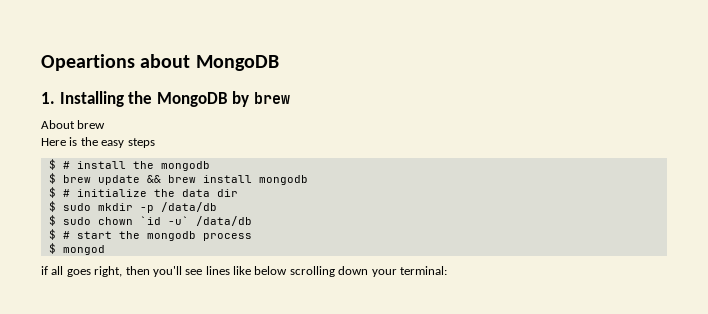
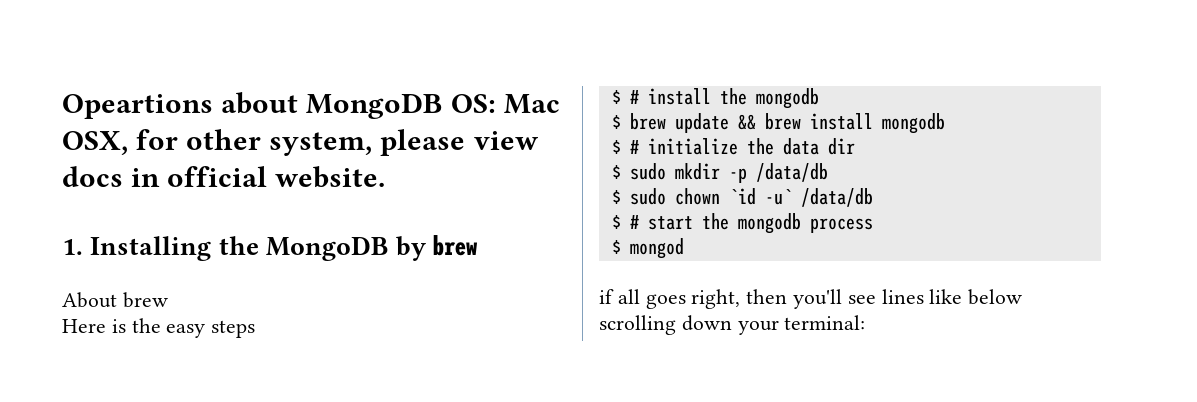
(279, 63) none -> [451,94,561,114] [62,129,539,156] [62,166,386,188] OS: Mac OSX, for other system, please view docs in official website.

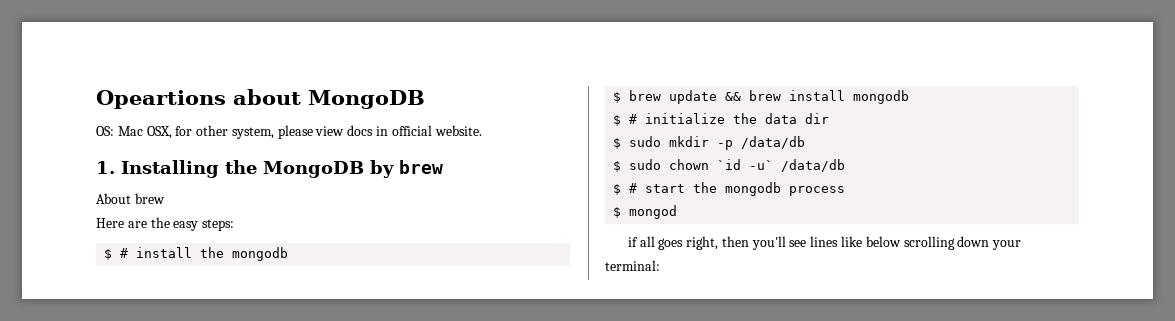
(444, 106) none -> (425, 99) //
[111,319,126,333] is -> [127,221,147,228] are
[211,320,256,338] steps -> [202,219,235,231] steps:

